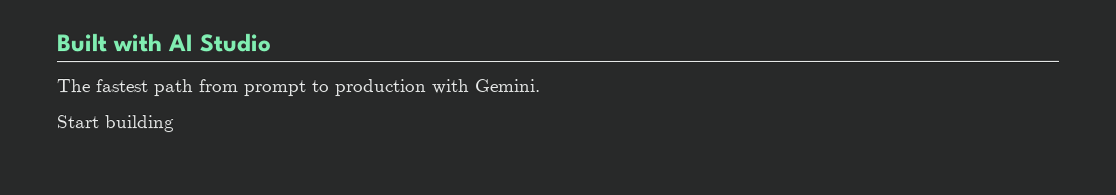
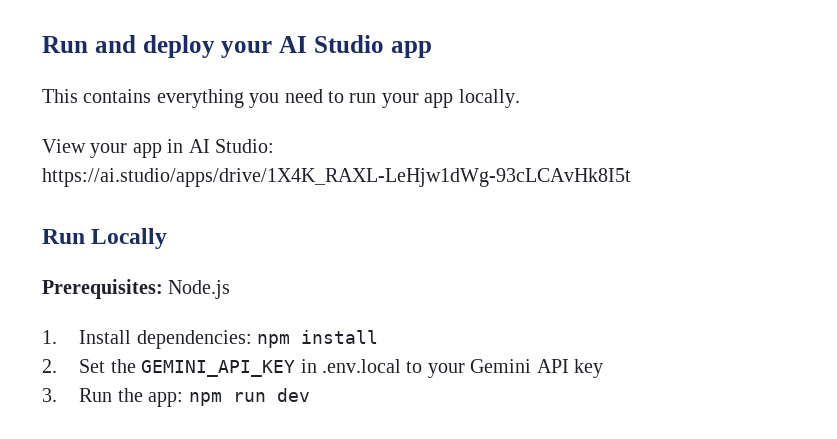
[56,33,271,53] [56,79,540,97] [57,115,175,133] Built with AI Studio // The fastest path from prompt to production with Gemini. // Start building -> [42,35,432,58] [42,89,520,108] [42,139,274,158] [42,168,631,187] [42,228,168,249] [42,279,231,299] [42,330,379,349] [42,359,604,378] [42,388,310,407] Run and deploy your AI Studio app // This contains everything you need to run your app locally. // View your app in AI Studio: https://ai.studio/apps/drive/1X4K_RAXL-LeHjw1dWg-93cLCAvHk8I5t // Run Locally // Prerequisites: Node.js // 1. Install dependencies: npm install // 2. Set the GEMINI_API_KEY in .env.local to your Gemini API key // 3. Run the app: npm run dev

